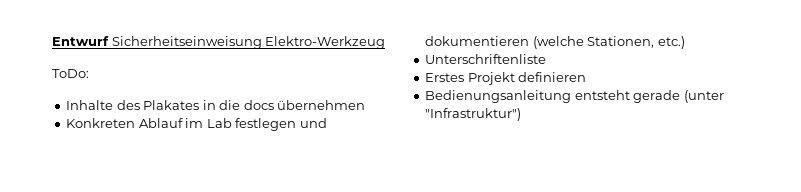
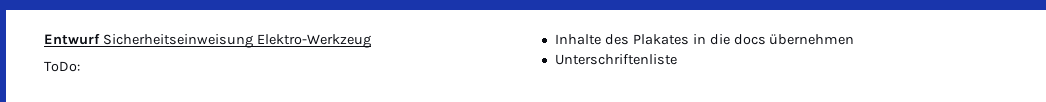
[66,118,327,131] [425,36,685,49] [425,54,547,64] [425,72,587,85] [425,90,724,103] [425,108,522,121] Konkreten Ablauf im Lab festlegen und dokumentieren (welche Stationen, etc.) // Unterschriftenliste // Erstes Projekt definieren // Bedienungsanleitung entsteht gerade (unter "Infrastruktur") -> [554,54,677,65] Unterschriftenliste

